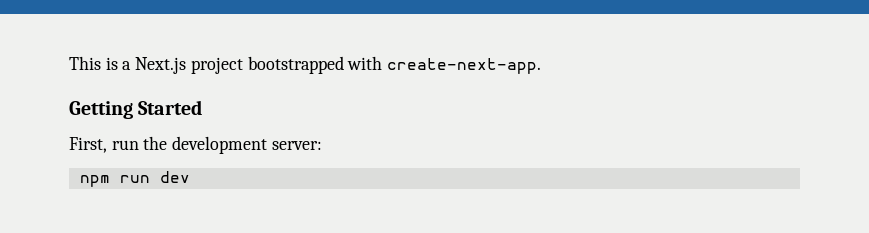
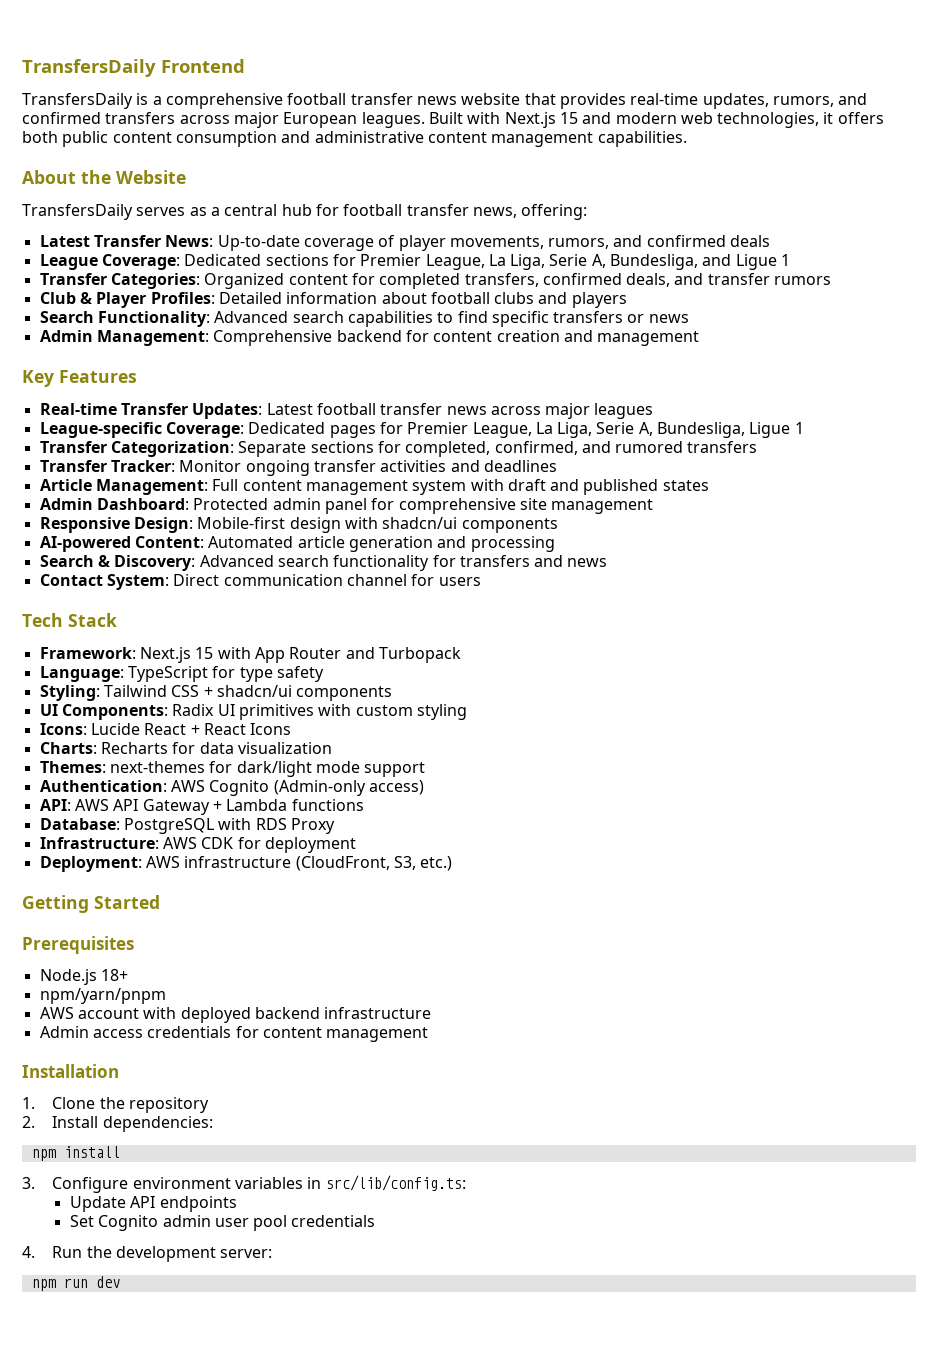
[69,56,542,74] [69,100,203,119] [69,137,139,153] This is a Next.js project bootstrapped with create-next-app. // Getting Started // First, run -> [22,59,245,77] [22,93,868,109] [22,112,884,128] [22,131,687,147] [22,170,186,184] [22,204,588,220] [39,235,771,251] [39,254,791,270] [39,273,832,289] [39,292,627,308] [39,311,689,327] [39,330,700,346] [22,370,137,387] [39,403,654,419] [39,422,804,438] [39,441,758,457] [39,460,557,476] [39,479,709,495] [39,498,654,514] [39,517,558,533] [39,536,555,552] [39,555,608,571] [39,574,481,590] [22,613,117,627] [39,647,461,663] [39,666,324,682] [39,685,393,701] [39,704,467,720] [39,723,292,735] [39,742,332,754] [39,761,426,777] [39,780,424,796] [39,799,364,815] [39,818,335,834] [39,837,356,853] [39,856,453,872] [22,895,160,913] [22,936,134,954] [39,969,128,985] [39,988,166,1004] [39,1007,432,1023] [39,1026,429,1042] [22,1064,119,1078] [22,1097,209,1113] [22,1116,213,1132] [31,1146,120,1161] [22,1175,466,1193] [69,1196,237,1212] [69,1215,376,1231] [22,1246,83,1258] TransfersDaily Frontend // TransfersDaily is a comprehensive football transfer news website that provides real-time updates, rumors, and confirmed transfers across major European leagues. Built with Next.js 15 and modern web technologies, it offers both public content consumption and administrative content management capabilities. // About the Website // TransfersDaily serves as a central hub for football transfer news, offering: // Latest Transfer News: Up-to-date coverage of player movements, rumors, and confirmed deals // League Coverage: Dedicated sections for Premier League, La Liga, Serie A, Bundesliga, and Ligue 1 // Transfer Categories: Organized content for completed transfers, confirmed deals, and transfer rumors // Club & Player Profiles: Detailed information about football clubs and players // Search Functionality: Advanced search capabilities to find specific transfers or news // Admin Management: Comprehensive backend for content creation and management // Key Features // Real-time Transfer Updates: Latest football transfer news across major leagues // League-specific Coverage: Dedicated pages for Premier League, La Liga, Serie A, Bundesliga, Ligue 1 // Transfer Categorization: Separate sections for completed, confirmed, and rumored transfers // Transfer Tracker: Monitor ongoing transfer activities and deadlines // Article Management: Full content management system with draft and published states // Admin Dashboard: Protected admin panel for comprehensive site management // Responsive Design: Mobile-first design with shadcn/ui components // AI-powered Content: Automated article generation and processing // Search & Discovery: Advanced search functionality for transfers and news // Contact System: Direct communication channel for users // Tech Stack // Framework: Next.js 15 with App Router and Turbopack // Language: TypeScript for type safety // Styling: Tailwind CSS + shadcn/ui components // UI Components: Radix UI primitives with custom styling // Icons: Lucide React + React Icons // Charts: Recharts for data visualization // Themes: next-themes for dark/light mode support // Authentication: AWS Cognito (Admin-only access) // API: AWS API Gateway + Lambda functions // Database: PostgreSQL with RDS Proxy // Infrastructure: AWS CDK for deployment // Deployment: AWS infrastructure (CloudFront, S3, etc.) // Getting Started // Prerequisites // Node.js 18+ // npm/yarn/pnpm // AWS account with deployed backend infrastructure // Admin access credentials for content management // Installation // 1. Clone the repository // 2. Install dependencies: // npm install // 3. Configure environment variables in src/lib/config.ts: // Update API endpoints // Set Cognito admin user pool credentials // 4. Run

